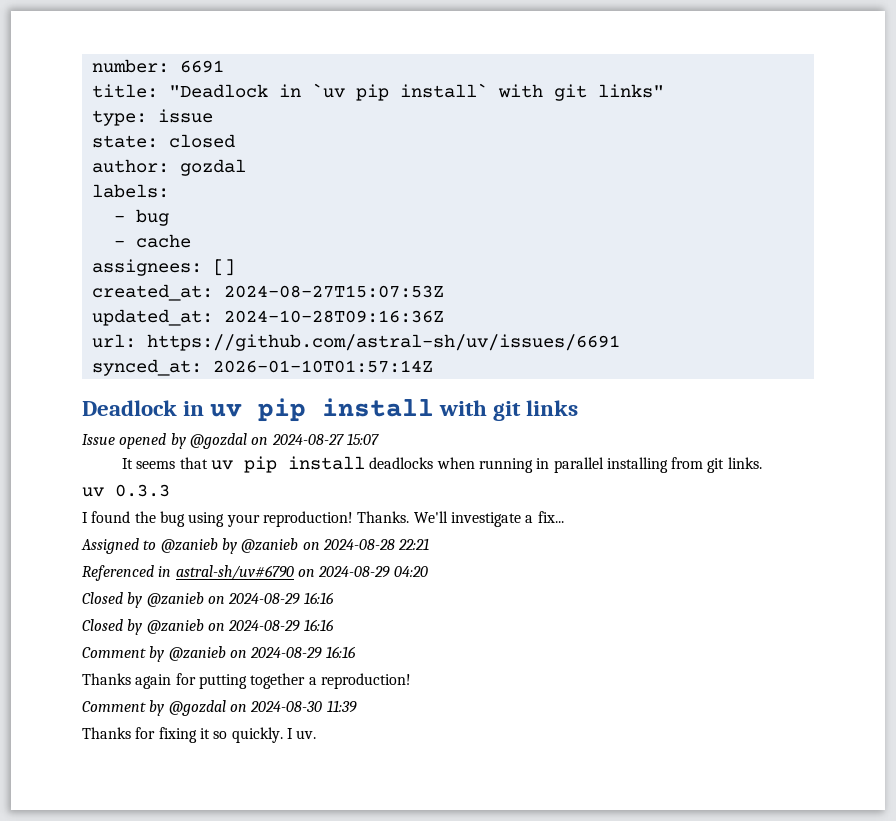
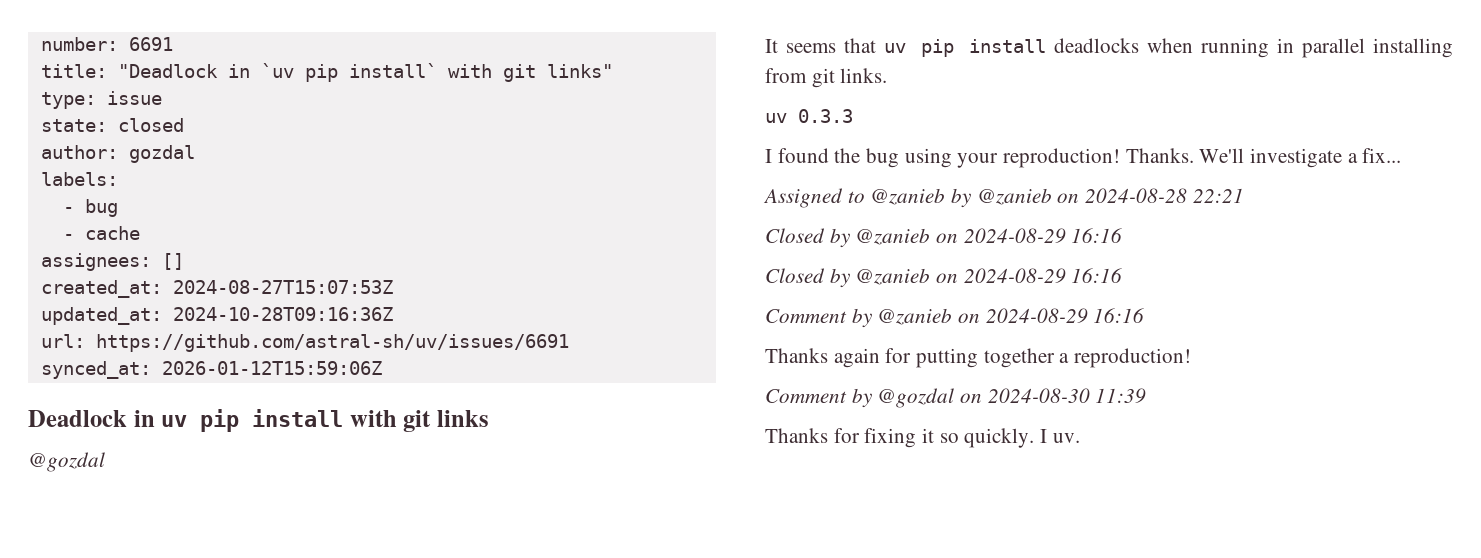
[212,360,433,373] 2026-01-10T01:57:14Z -> [161,361,382,375] 2026-01-12T15:59:06Z
[82,433,379,449] Issue opened by @gozdal on 2024-08-27 15:07 -> [28,452,105,472] @gozdal
[82,565,428,581] // Referenced in astral-sh/uv#6790 on 2024-08-29 04:20 -> (1244, 195) none

